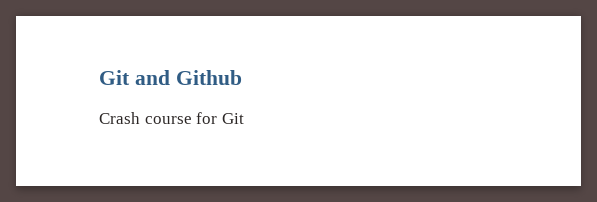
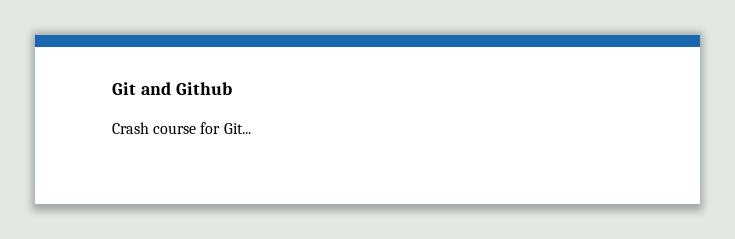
[221,113,244,124] Git -> [223,123,251,134] Git...

